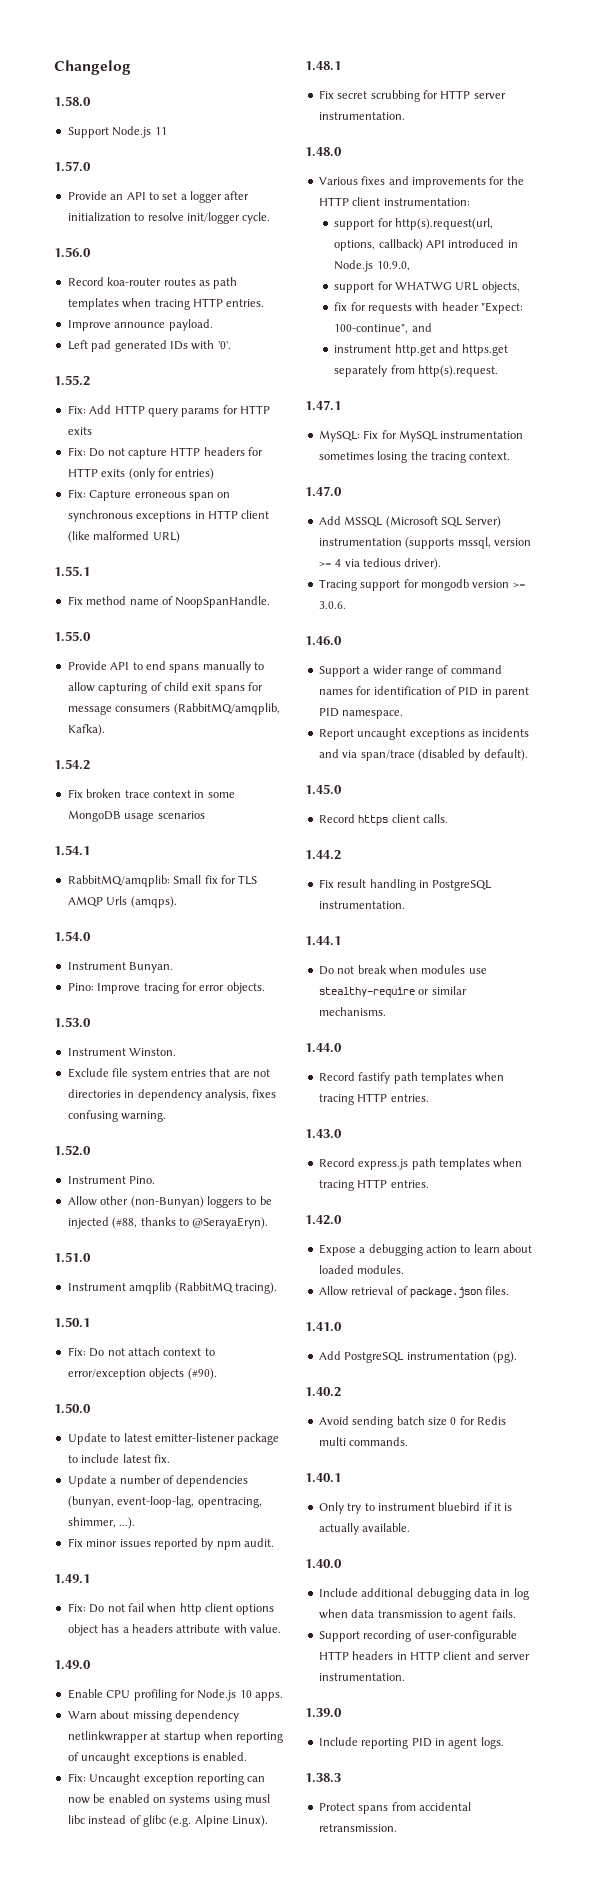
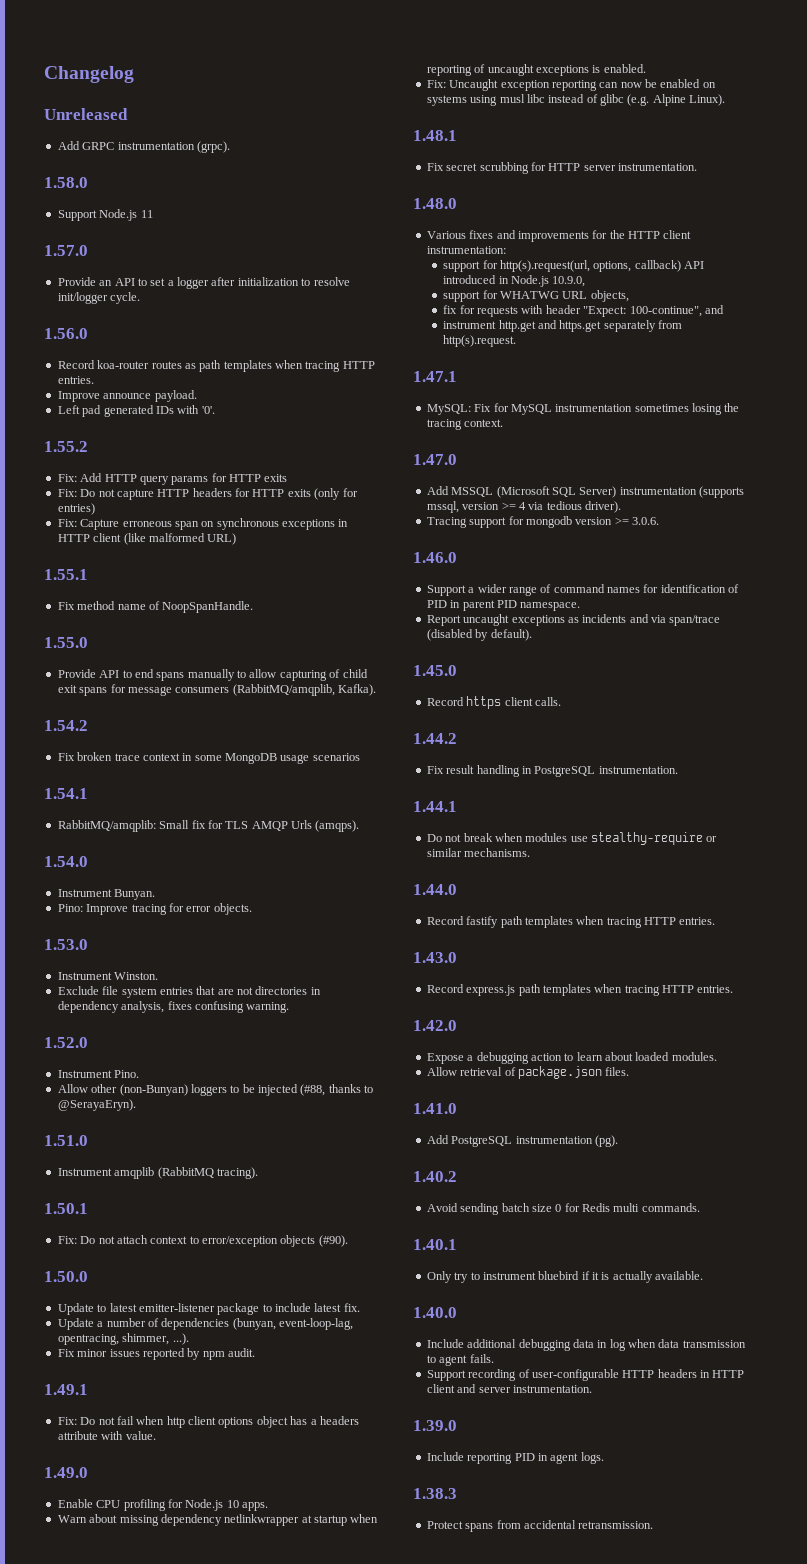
(131, 67) none -> [44,108,128,120] [57,141,230,153] // Unreleased // Add GRPC instrumentation (grpc).

